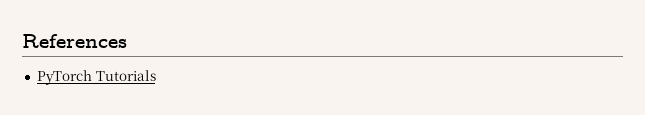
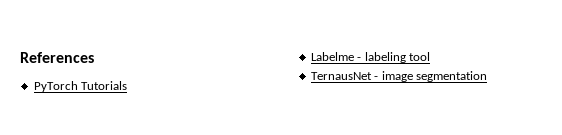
(156, 75) none -> [310,52,430,63] [310,71,487,82] // Labelme - labeling tool // TernausNet - image segmentation

